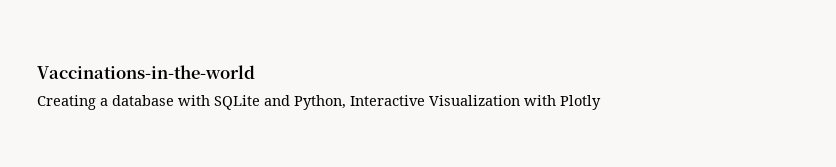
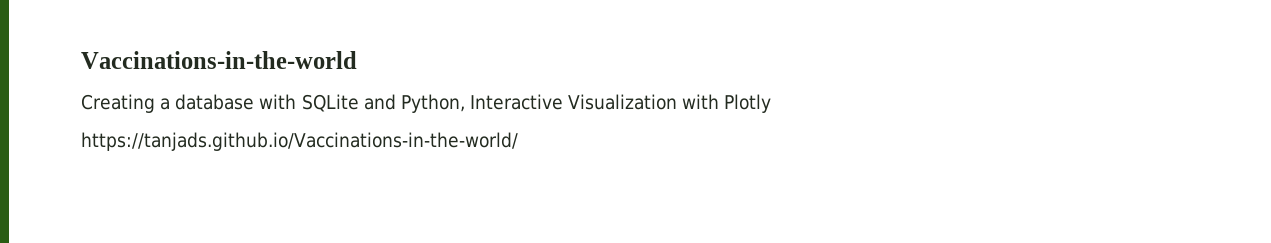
(601, 102) none -> [81,132,518,151] // https://tanjads.github.io/Vaccinations-in-the-world/

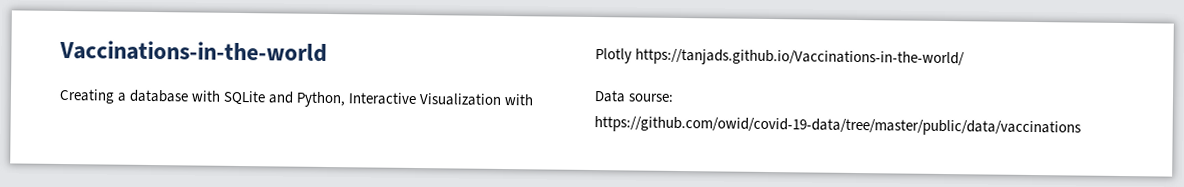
[81,132,518,151] // https://tanjads.github.io/Vaccinations-in-the-world/ -> [635,48,966,68] [594,90,675,103] [594,116,1081,137] https://tanjads.github.io/Vaccinations-in-the-world/ // Data sourse: https://github.com/owid/covid-19-data/tree/master/public/data/vaccinations

